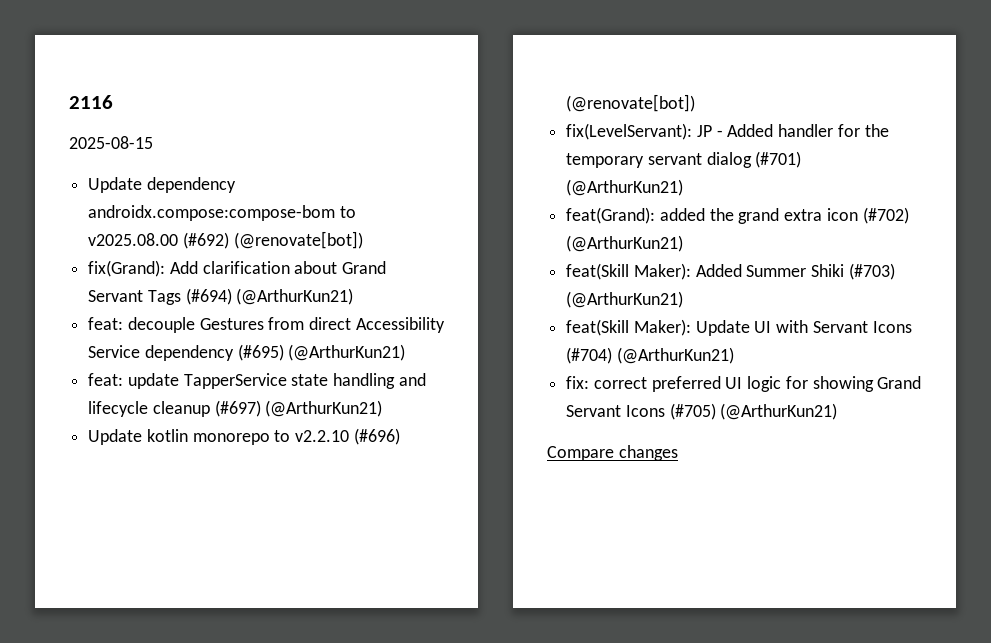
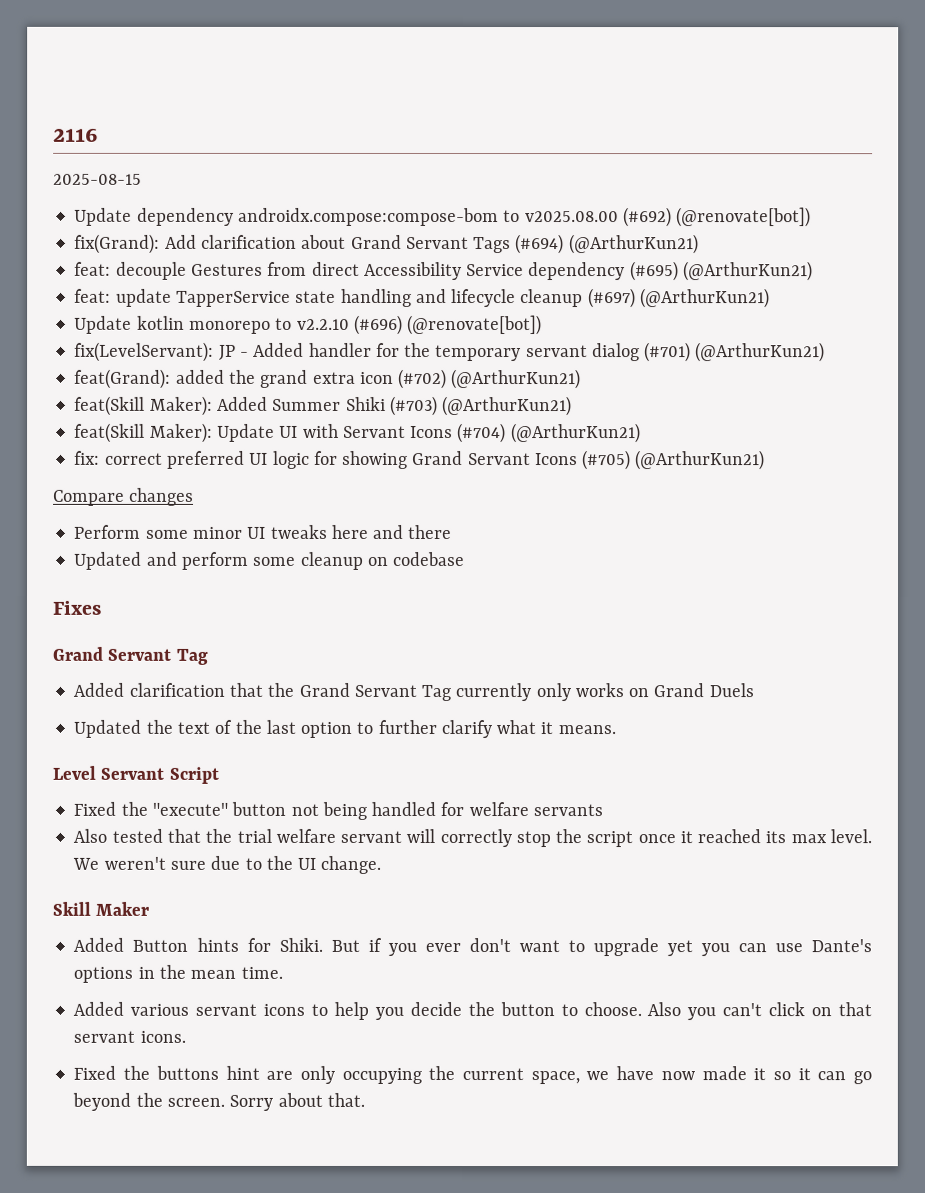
(678, 453) none -> [74,524,453,539] [74,551,466,570] [52,600,101,615] [52,646,208,665] [73,682,754,702] [73,719,616,739] [52,765,219,784] [73,801,603,820] [73,828,872,848] [72,855,382,874] [52,901,150,916] [73,937,872,957] [73,964,283,983] [73,1001,872,1021] [73,1030,186,1043] [73,1065,872,1085] [72,1092,365,1111] // Perform some minor UI tweaks here and there // Updated and perform some cleanup on codebase // Fixes // Grand Servant Tag // Added clarification that the Grand Servant Tag currently only works on Grand Duels // Updated the text of the last option to further clarify what it means. // Level Servant Script // Fixed the "execute" button not being handled for welfare servants // Also tested that the trial welfare servant will correctly stop the script once it reached its max level. We weren't sure due to the UI change. // Skill Maker // Added Button hints for Shiki. But if you ever don't want to upgrade yet you can use Dante's options in the mean time. // Added various servant icons to help you decide the button to choose. Also you can't click on that servant icons. // Fixed the buttons hint are only occupying the current space, we have now made it so it can go beyond the screen. Sorry about that.

